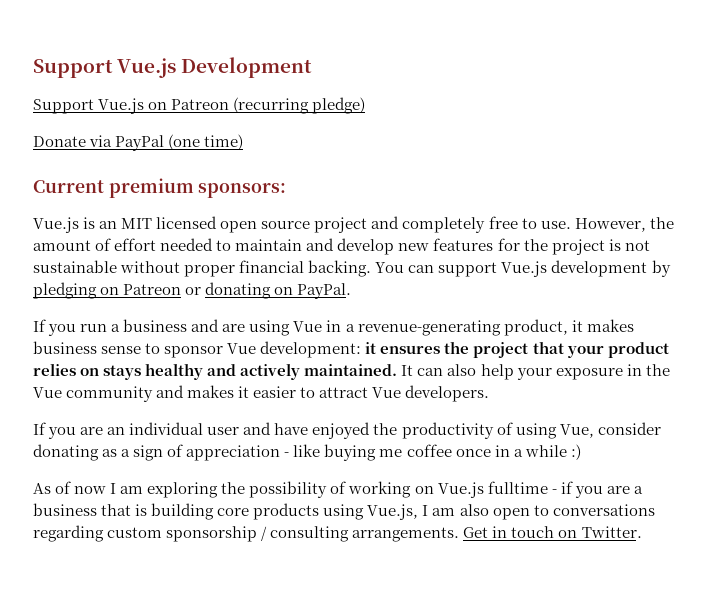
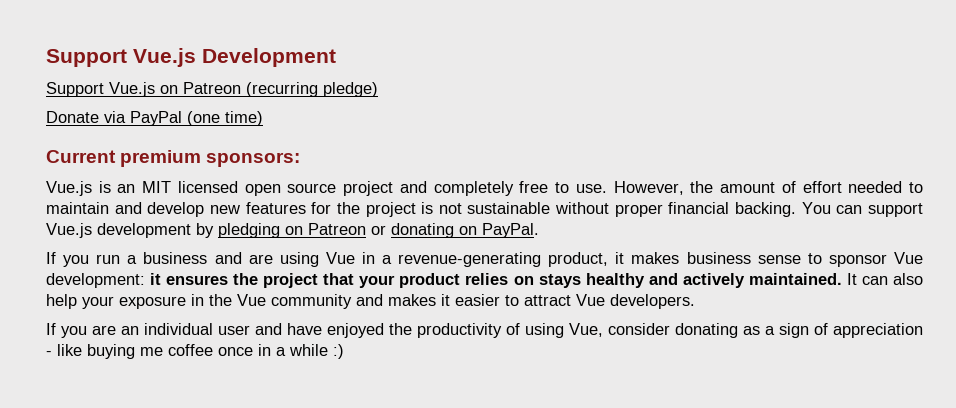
[33,481,643,498] [33,503,655,520] [33,525,642,542] // As of now I am exploring the possibility of working on Vue.js fulltime - if you are a business that is building core products using Vue.js, I am also open to conversations regarding custom sponsorship / consulting arrangements. Get in touch on Twitter. -> (344, 351) none

